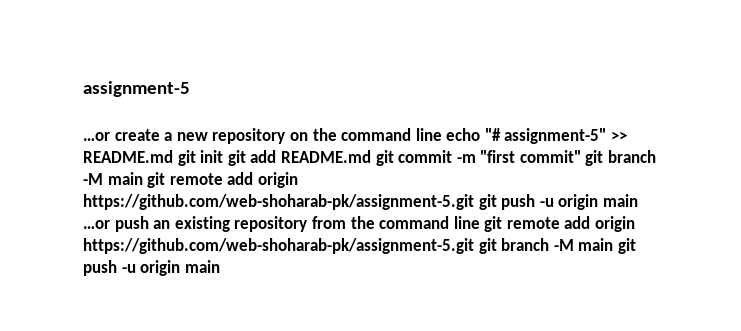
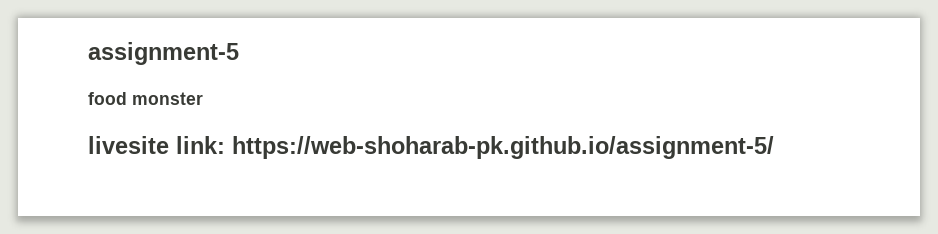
[83,128,628,144] [83,150,657,166] [83,172,298,188] [83,194,638,210] [83,216,636,232] [83,238,636,254] [83,260,220,276] …or create a new repository on the command line echo "# assignment-5" >> README.md git init git add README.md git commit -m "first commit" git branch -M main git remote add origin https://github.com/web-shoharab-pk/assignment-5.git git push -u origin main …or push an existing repository from the command line git remote add origin https://github.com/web-shoharab-pk/assignment-5.git git branch -M main git push -u origin main -> [88,92,203,105] [88,136,774,159] food monster // livesite link: https://web-shoharab-pk.github.io/assignment-5/

